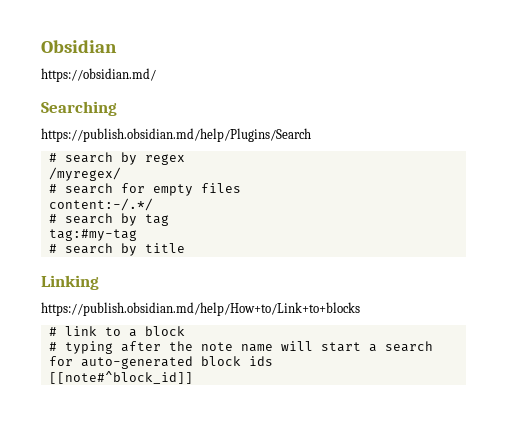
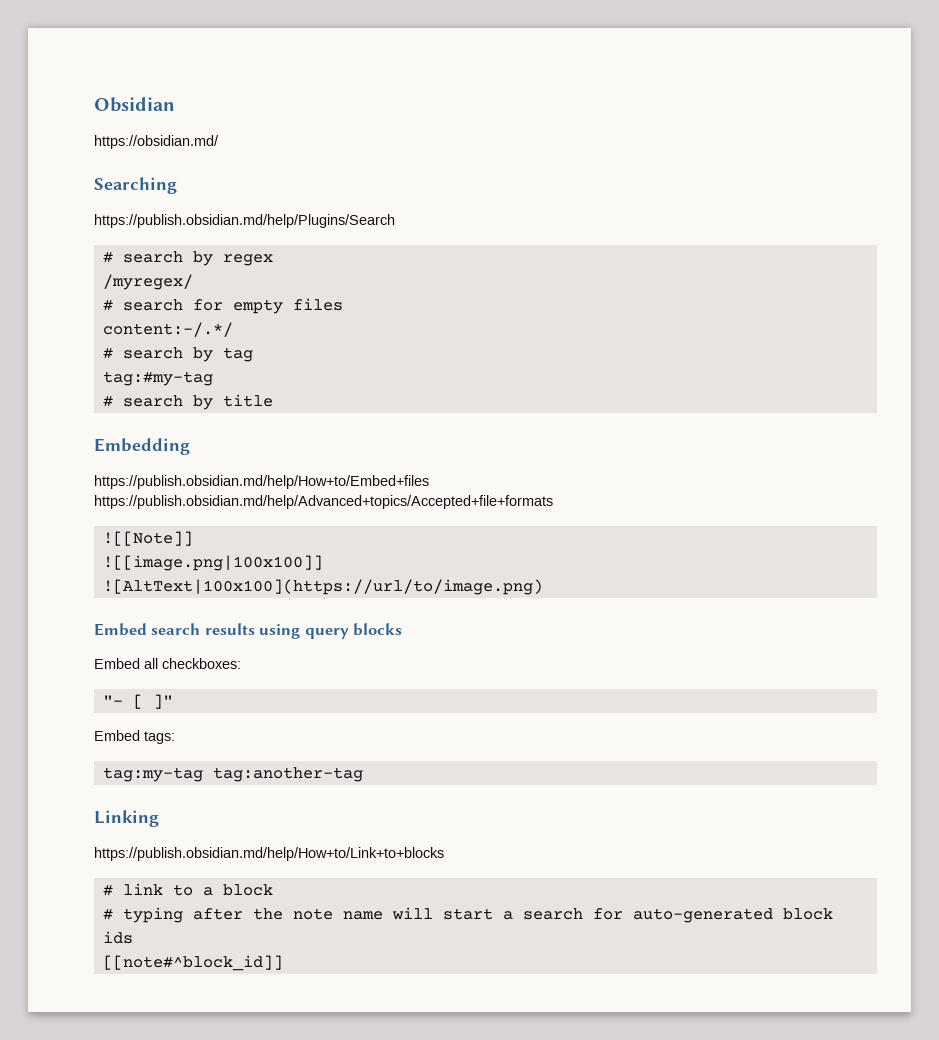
(185, 248) none -> [94,438,190,455] [94,475,429,489] [94,495,553,509] [102,531,193,546] [102,555,323,571] [102,579,543,595] [94,623,403,639] [94,658,241,669] [102,694,173,709] [94,730,175,744] [102,767,363,782] // Embedding // https://publish.obsidian.md/help/How+to/Embed+files https://publish.obsidian.md/help/Advanced+topics/Accepted+file+formats // ![[Note]] // ![[image.png|100x100]] // ![AltText|100x100](https://url/to/image.png) // Embed search results using query blocks // Embed all checkboxes: // "- [ ]" // Embed tags: // tag:my-tag tag:another-tag

